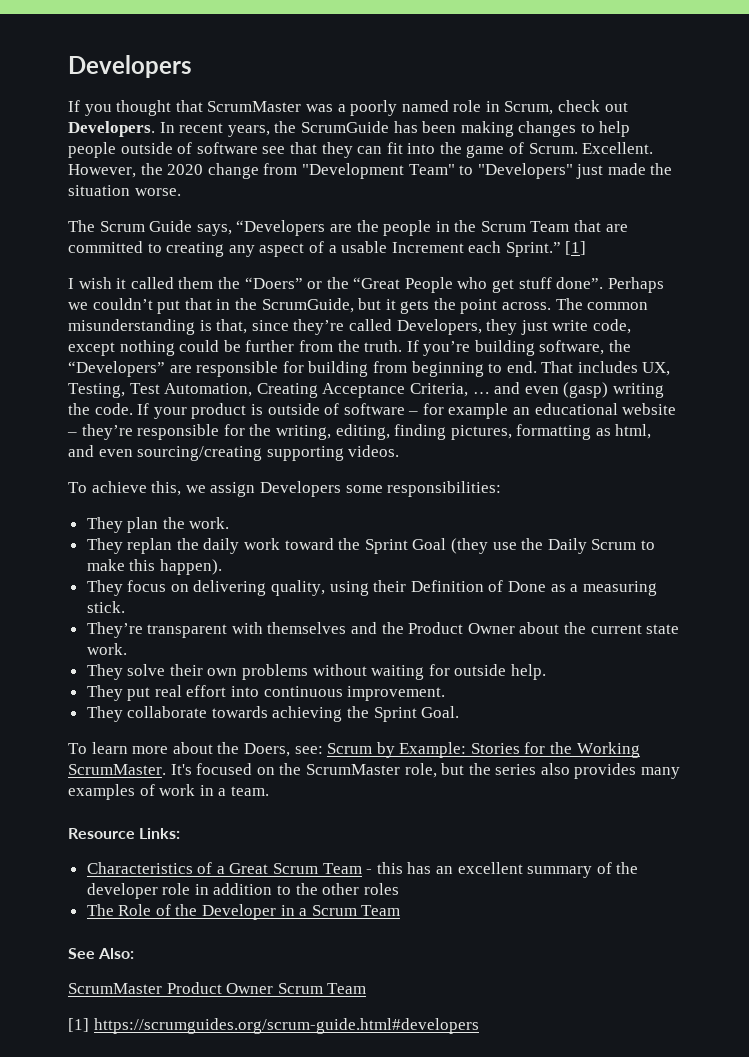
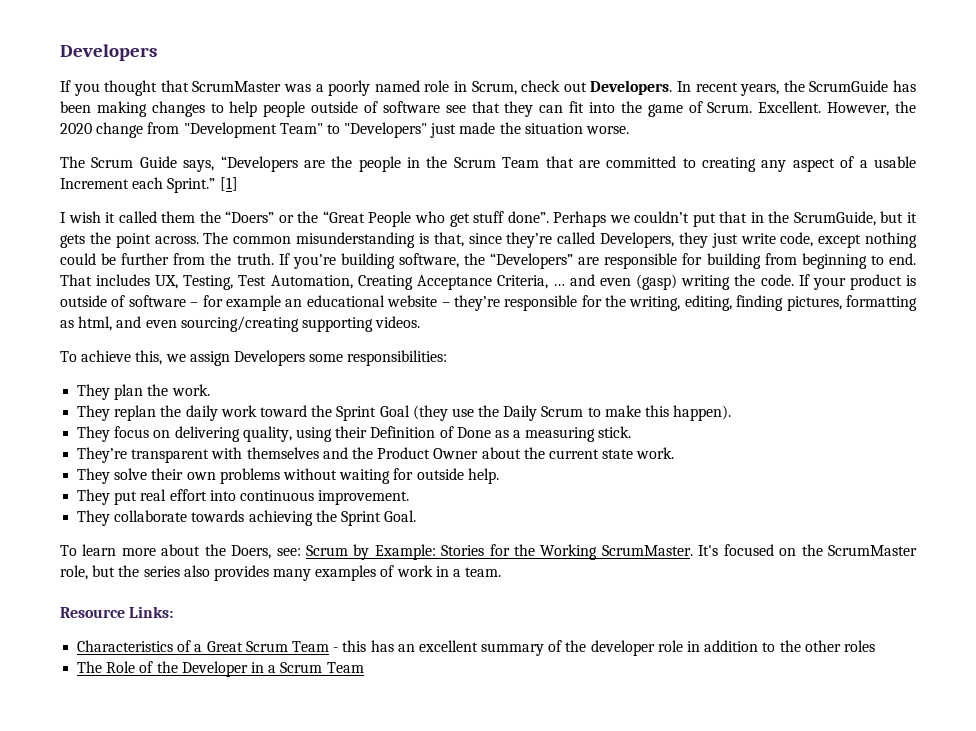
[68,948,135,959] [68,982,367,994] [68,1018,479,1034] // See Also: // ScrumMaster Product Owner Scrum Team // [1] https://scrumguides.org/scrum-guide.html#developers -> (364, 667) none

